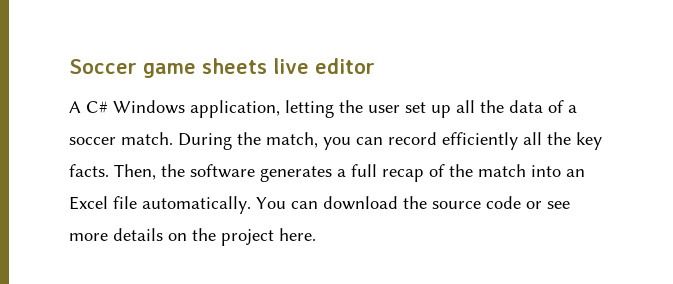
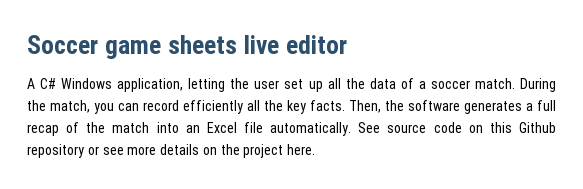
[256,196,521,210] You can download the source code -> [358,122,557,133] [27,144,84,158] See source code on this Github repository

